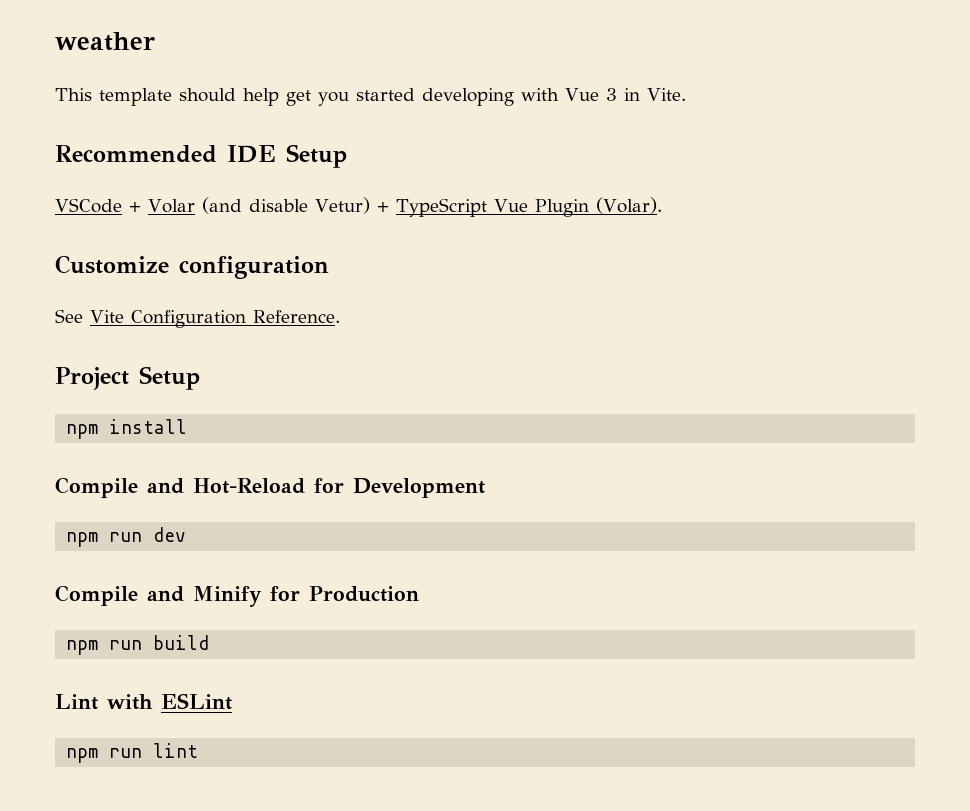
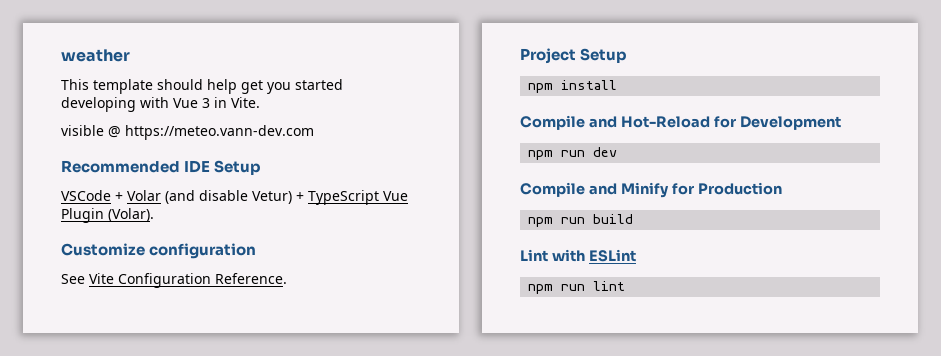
(686, 94) none -> [61,125,314,140] // visible @ https://meteo.vann-dev.com

